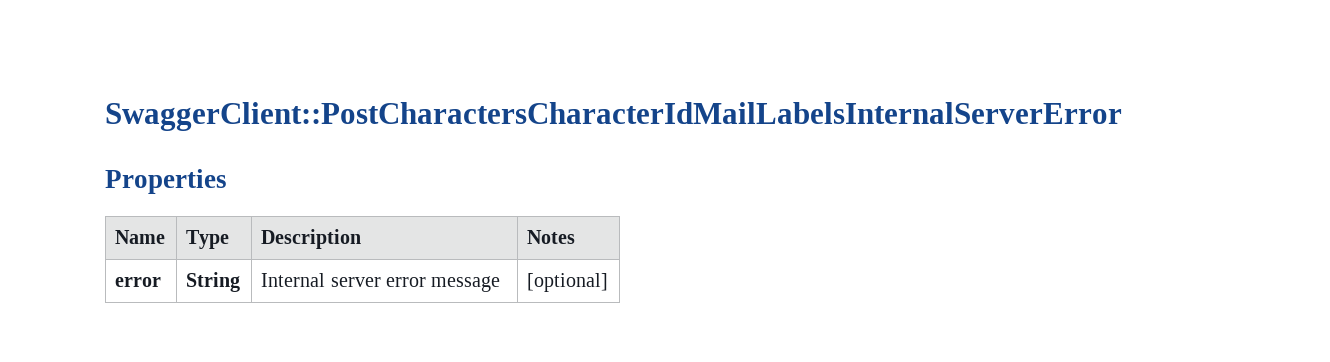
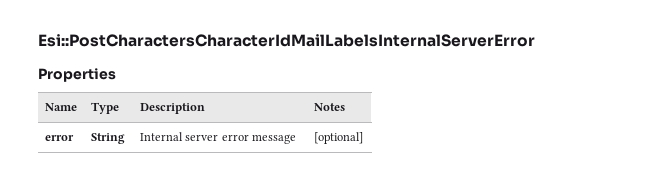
[105,102,1122,131] SwaggerClient::PostCharactersCharacterIdMailLabelsInternalServerError -> [38,34,535,47] Esi::PostCharactersCharacterIdMailLabelsInternalServerError

